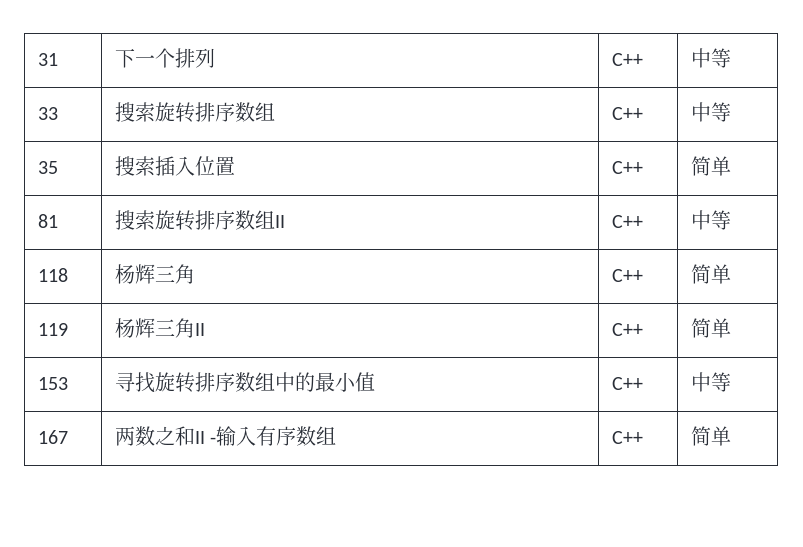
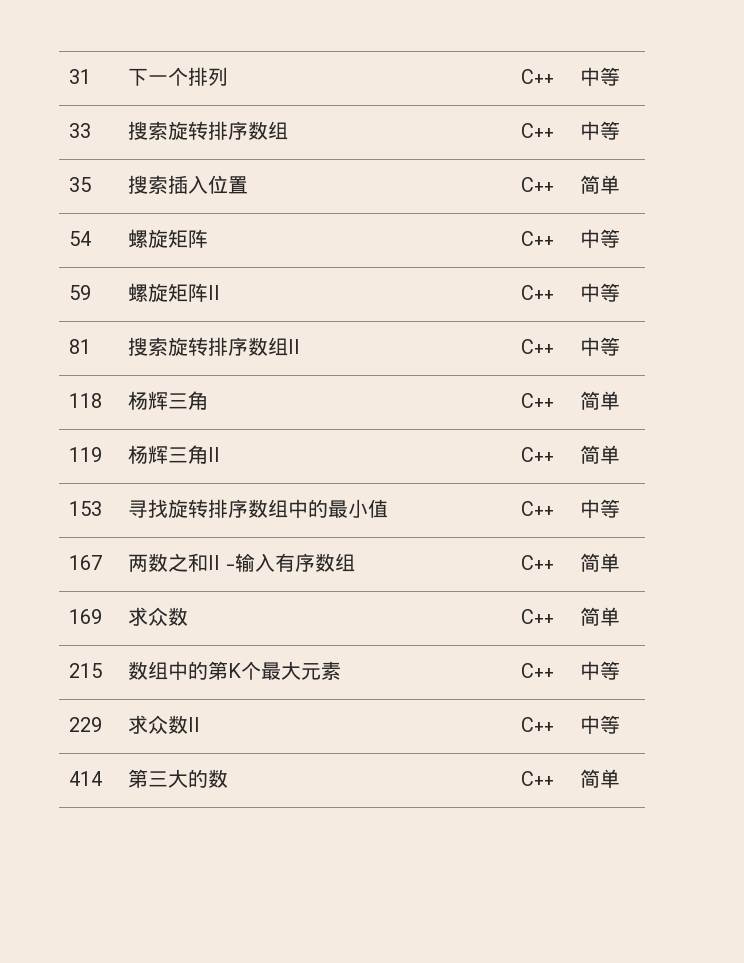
(731, 166) none -> [69,231,92,246] [128,229,209,248] [521,231,555,246] [580,229,621,248] [69,285,92,300] [128,283,221,302] [521,285,555,300] [580,283,621,302] // 54 | 螺旋矩阵 | C++ | 中等 // 59 | 螺旋矩阵II | C++ | 中等
(731, 436) none -> [69,609,103,624] [128,607,189,626] [521,609,555,624] [580,607,621,626] [69,663,103,678] [128,661,342,680] [521,663,555,678] [580,661,621,680] [69,717,103,732] [128,715,201,734] [521,717,555,732] [580,715,621,734] [69,771,103,786] [128,769,229,788] [521,771,555,786] [580,769,621,788] // 169 | 求众数 | C++ | 简单 // 215 | 数组中的第K个最大元素 | C++ | 中等 // 229 | 求众数II | C++ | 中等 // 414 | 第三大的数 | C++ | 简单

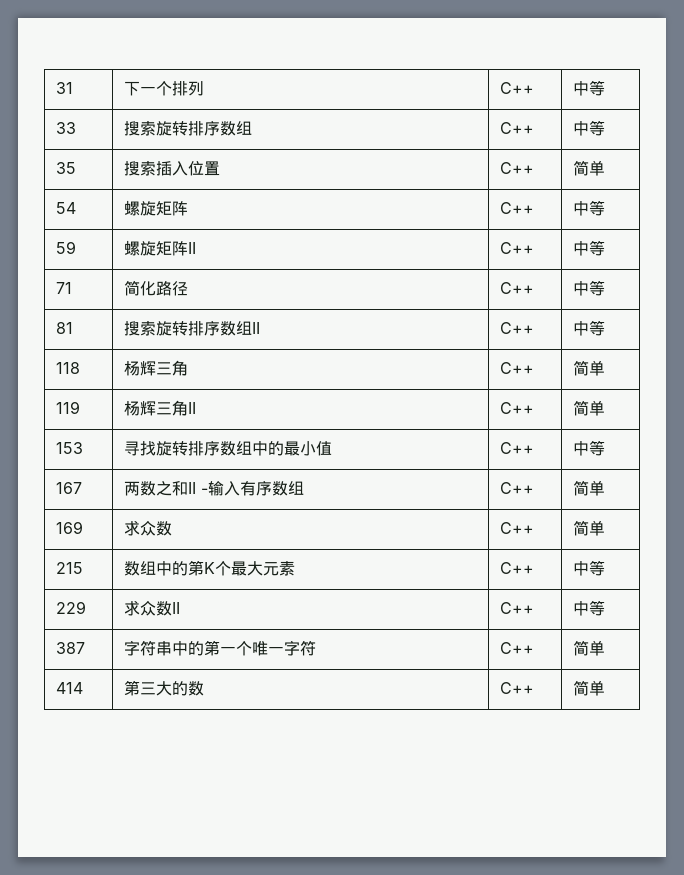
(621, 292) none -> [55,282,72,294] [123,280,188,296] [499,282,534,294] [572,280,605,296] // 71 | 简化路径 | C++ | 中等
(621, 724) none -> [55,642,85,654] [123,640,316,656] [499,642,534,654] [572,640,605,656] // 387 | 字符串中的第一个唯一字符 | C++ | 简单

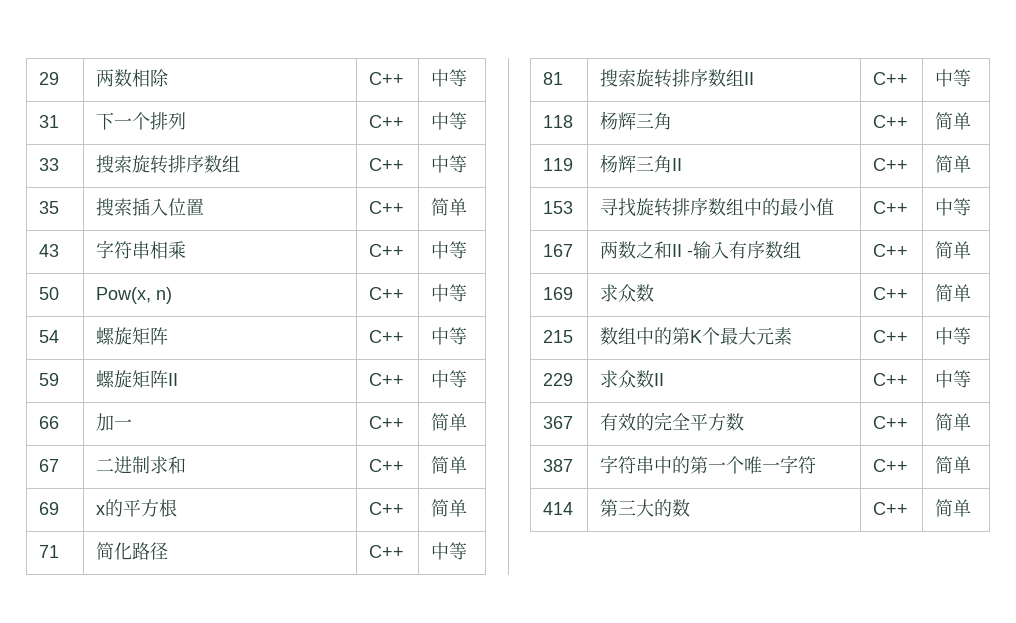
(55, 88) none -> [39,72,60,85] [96,69,170,87] [369,72,405,85] [431,69,468,87] 29 | 两数相除 | C++ | 中等 //
(605, 168) none -> [39,244,60,257] [96,240,187,259] [369,244,405,257] [431,241,468,259] [39,287,60,300] [96,287,173,304] [369,287,405,300] [431,284,468,302] // 43 | 字符串相乘 | C++ | 中等 // 50 | Pow(x, n) | C++ | 中等
(605, 248) none -> [39,416,60,429] [96,413,133,431] [369,416,405,429] [431,413,468,431] [39,459,60,472] [96,456,187,474] [369,459,405,472] [431,456,468,474] [39,502,60,515] [96,499,178,517] [369,502,405,515] [431,499,468,517] // 66 | 加一 | C++ | 简单 // 67 | 二进制求和 | C++ | 简单 // 69 | x的平方根 | C++ | 简单
(605, 608) none -> [543,416,574,429] [600,412,745,431] [873,416,909,429] [935,413,972,431] // 367 | 有效的完全平方数 | C++ | 简单

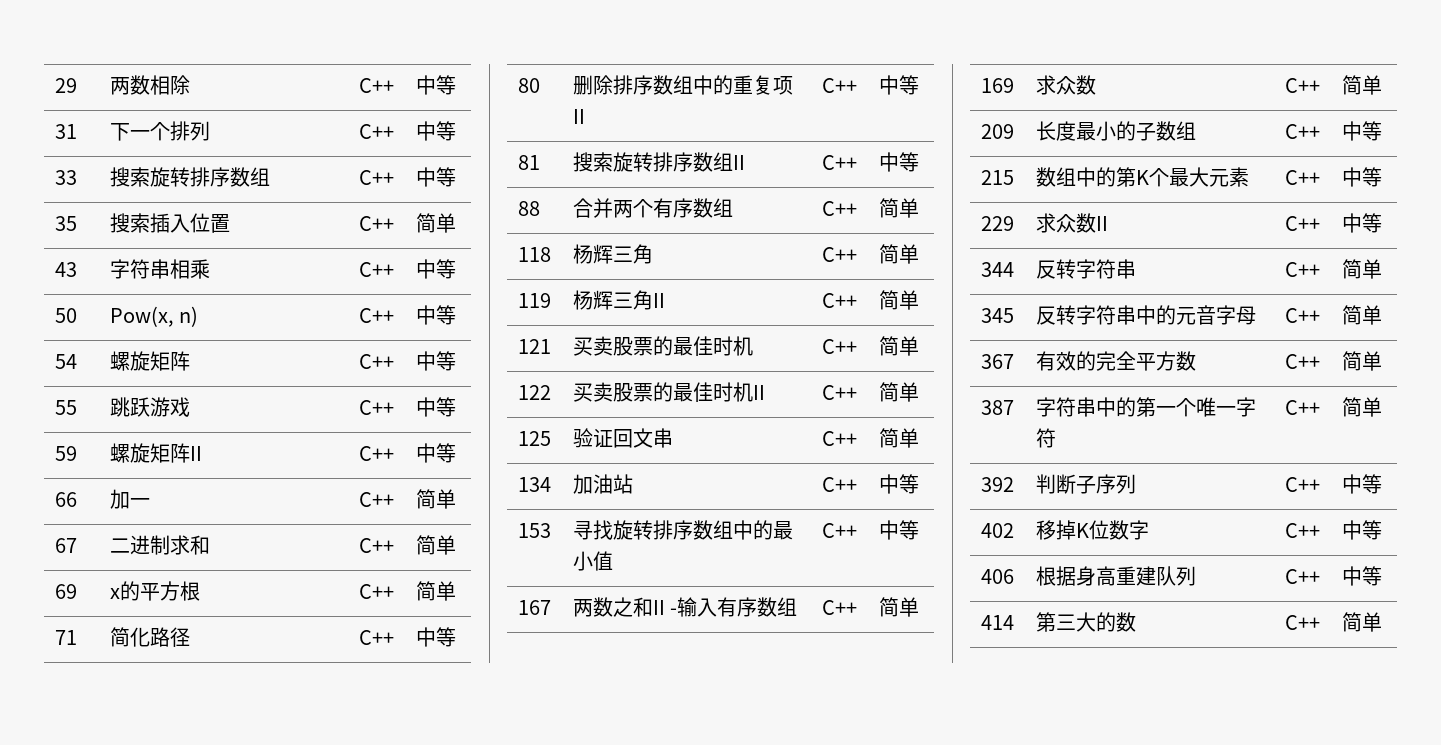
(468, 336) none -> [54,400,77,415] [109,397,190,417] [358,400,394,415] [415,397,456,417] // 55 | 跳跃游戏 | C++ | 中等
(468, 551) none -> [517,78,540,93] [572,75,793,95] [572,109,585,124] [821,78,857,93] [878,75,919,95] // 80 | 删除排序数组中的重复项II | C++ | 中等
(972, 78) none -> [517,201,540,216] [572,198,733,218] [821,201,857,216] [878,198,919,218] // 88 | 合并两个有序数组 | C++ | 简单
(972, 164) none -> [517,339,551,354] [572,336,753,356] [821,339,857,354] [878,336,919,356] [517,385,551,400] [572,382,765,402] [821,385,857,400] [878,382,919,402] [517,431,551,446] [572,428,673,448] [821,431,857,446] [878,428,919,448] [517,477,551,492] [572,474,633,494] [821,477,857,492] [878,474,919,494] // 121 | 买卖股票的最佳时机 | C++ | 简单 // 122 | 买卖股票的最佳时机II | C++ | 简单 // 125 | 验证回文串 | C++ | 简单 // 134 | 加油站 | C++ | 中等
(972, 293) none -> [980,124,1014,139] [1035,121,1196,141] [1284,124,1320,139] [1341,121,1382,141] // 209 | 长度最小的子数组 | C++ | 中等
(972, 379) none -> [980,262,1014,277] [1035,259,1136,279] [1284,262,1320,277] [1341,259,1382,279] [980,308,1014,323] [1035,305,1256,325] [1284,308,1320,323] [1341,305,1382,325] // 344 | 反转字符串 | C++ | 简单 // 345 | 反转字符串中的元音字母 | C++ | 简单
(972, 465) none -> [980,477,1014,492] [1035,474,1136,494] [1284,477,1320,492] [1341,474,1382,494] [980,523,1014,538] [1035,520,1149,540] [1284,523,1320,538] [1341,520,1382,540] [980,569,1014,584] [1035,566,1196,586] [1284,569,1320,584] [1341,566,1382,586] // 392 | 判断子序列 | C++ | 中等 // 402 | 移掉K位数字 | C++ | 中等 // 406 | 根据身高重建队列 | C++ | 中等

